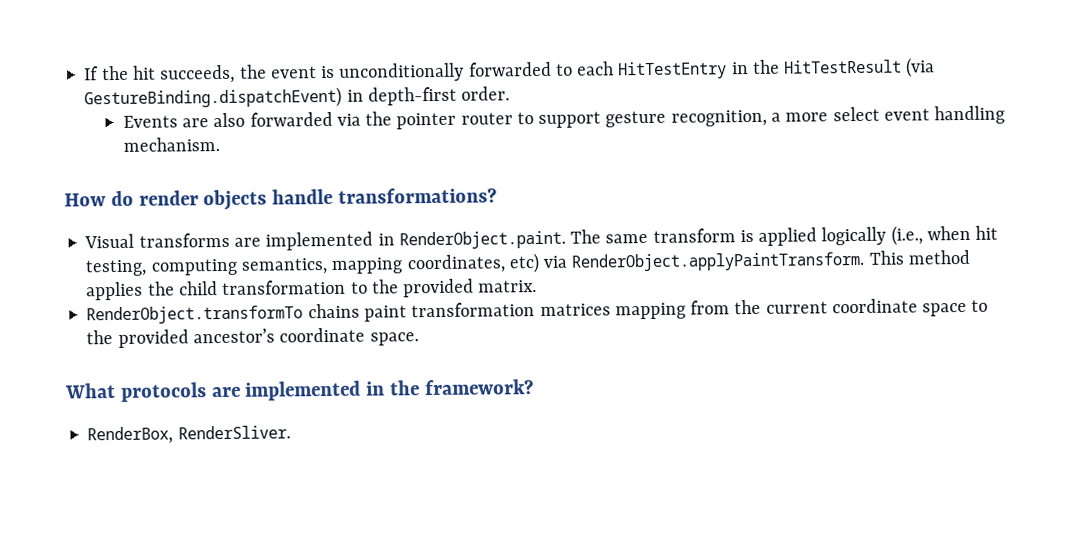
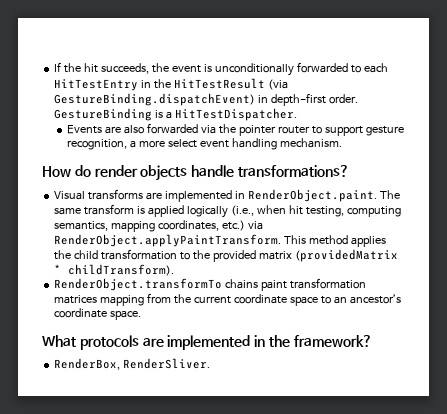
(511, 93) none -> [54,108,298,121] GestureBinding is a HitTestDispatcher.
[508,253,540,274] etc) -> [222,220,246,231] etc.)
[478,280,538,293] matrix. -> [258,249,398,262] [54,264,175,276] matrix (providedMatrix * childTransform).
[86,329,189,348] the provided -> [333,296,347,304] an

